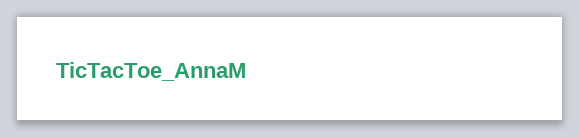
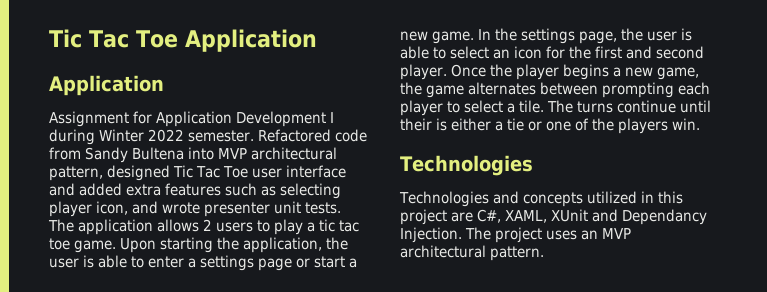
[56,62,246,81] TicTacToe_AnnaM -> [49,29,317,52] [49,75,164,96] [49,111,334,127] [49,129,367,145] [49,147,337,163] [49,165,346,181] [49,183,341,199] [49,201,341,217] [48,219,359,235] [49,237,348,253] [49,255,357,271] [400,28,692,44] [400,46,704,59] [400,64,699,80] [400,82,710,98] [400,100,711,116] [400,118,700,134] [400,155,533,176] [399,191,683,207] [400,209,707,225] [400,227,631,243] [400,245,544,261] Tic Tac Toe Application // Application // Assignment for Application Development I during Winter 2022 semester. Refactored code from Sandy Bultena into MVP architectural pattern, designed Tic Tac Toe user interface and added extra features such as selecting player icon, and wrote presenter unit tests. The application allows 2 users to play a tic tac toe game. Upon starting the application, the user is able to enter a settings page or start a new game. In the settings page, the user is able to select an icon for the first and second player. Once the player begins a new game, the game alternates between prompting each player to select a tile. The turns continue until their is either a tie or one of the players win. // Technologies // Technologies and concepts utilized in this project are C#, XAML, XUnit and Dependancy Injection. The project uses an MVP architectural pattern.

